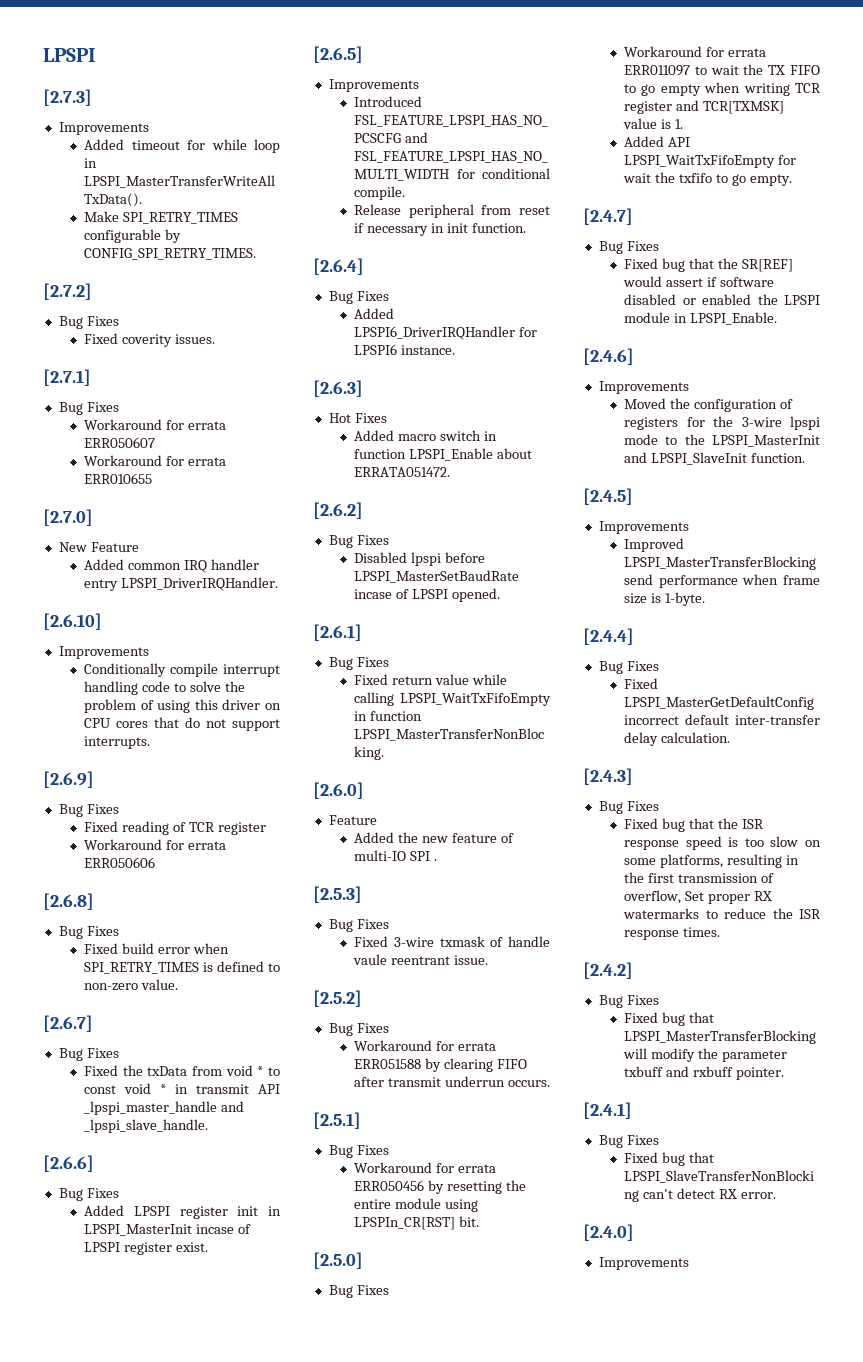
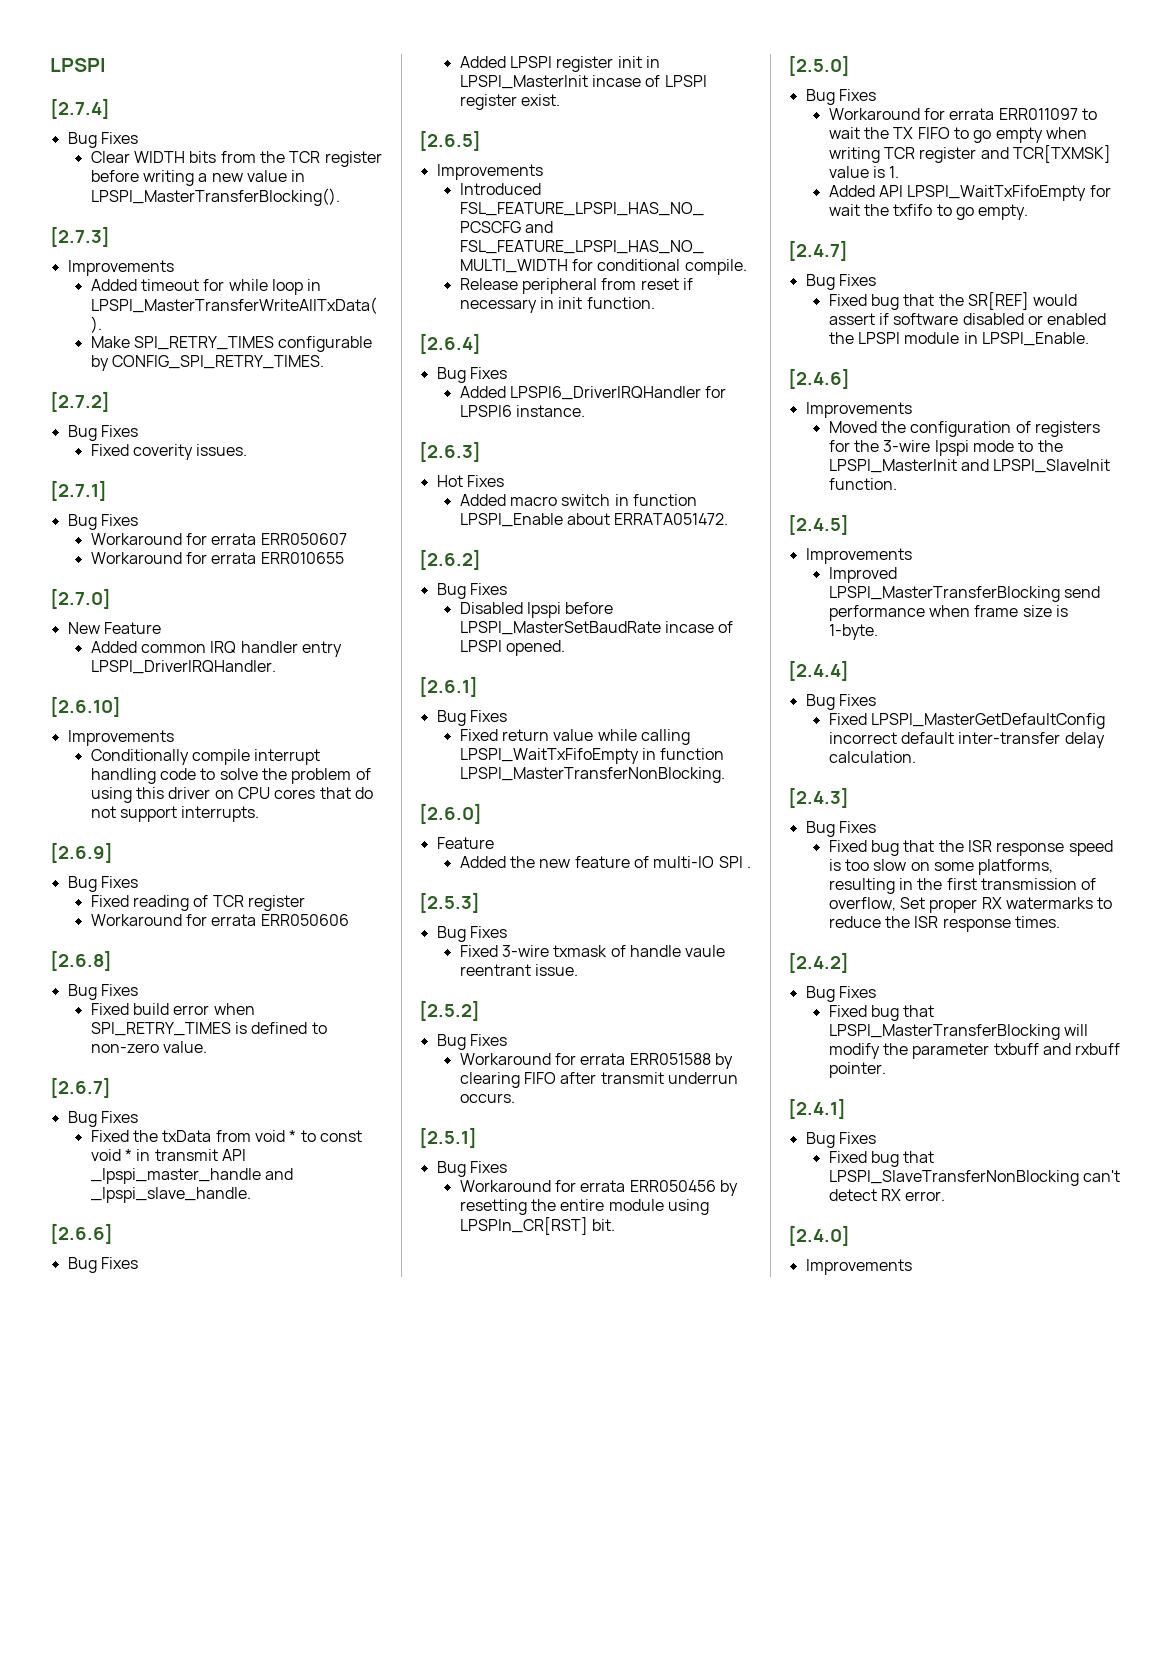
[43,48,96,62] LPSPI -> [50,58,106,72] [50,98,110,119] [67,132,138,148] [90,151,382,167] [90,170,306,186] [90,188,340,206] LPSPI // [2.7.4] // Bug Fixes // Clear WIDTH bits from the TCR register before writing a new value in LPSPI_MasterTransferBlocking().

